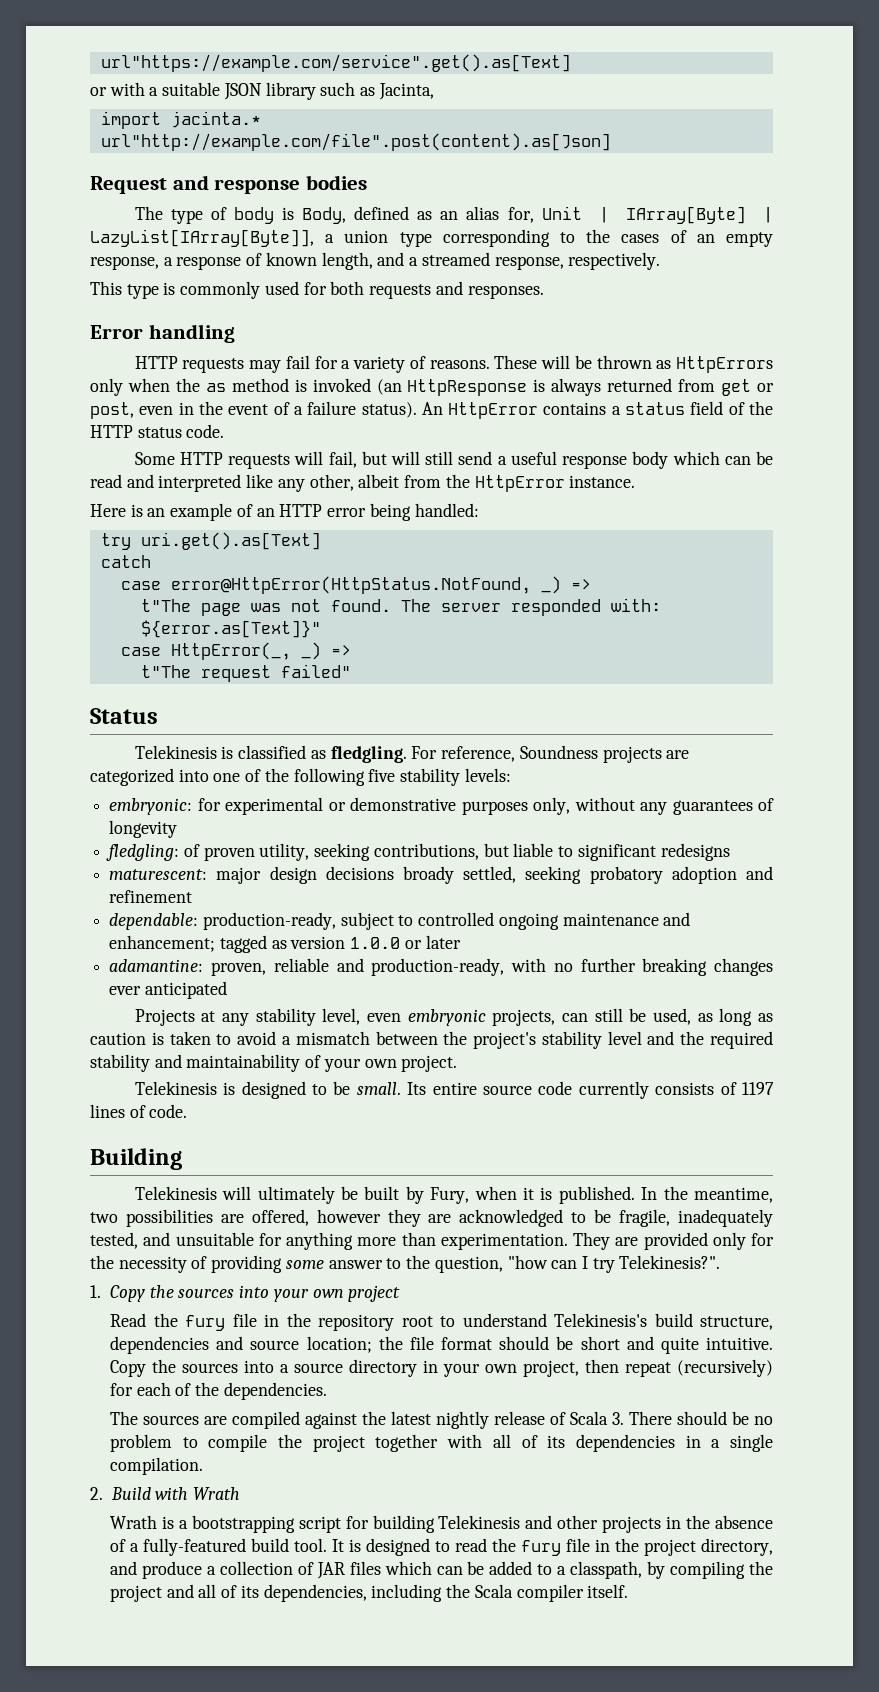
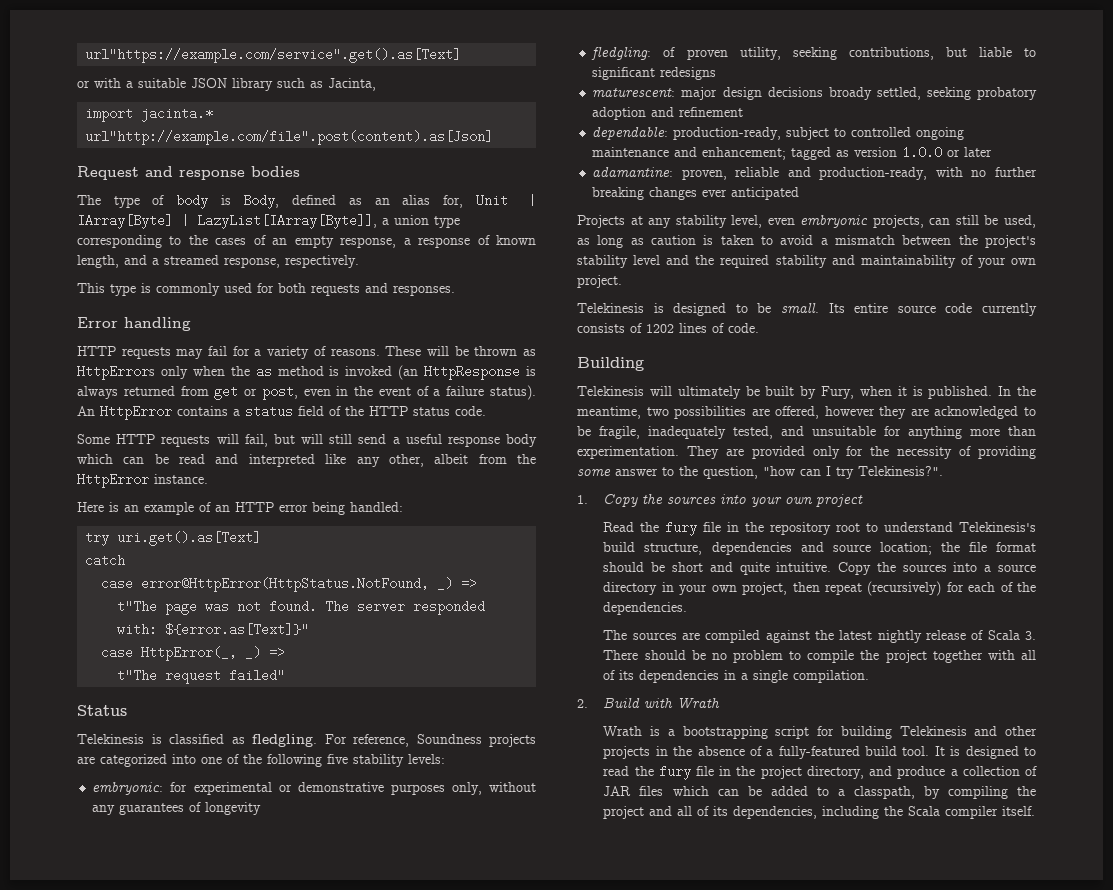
[741,1082,774,1095] 1197 -> [646,324,674,333] 1202

